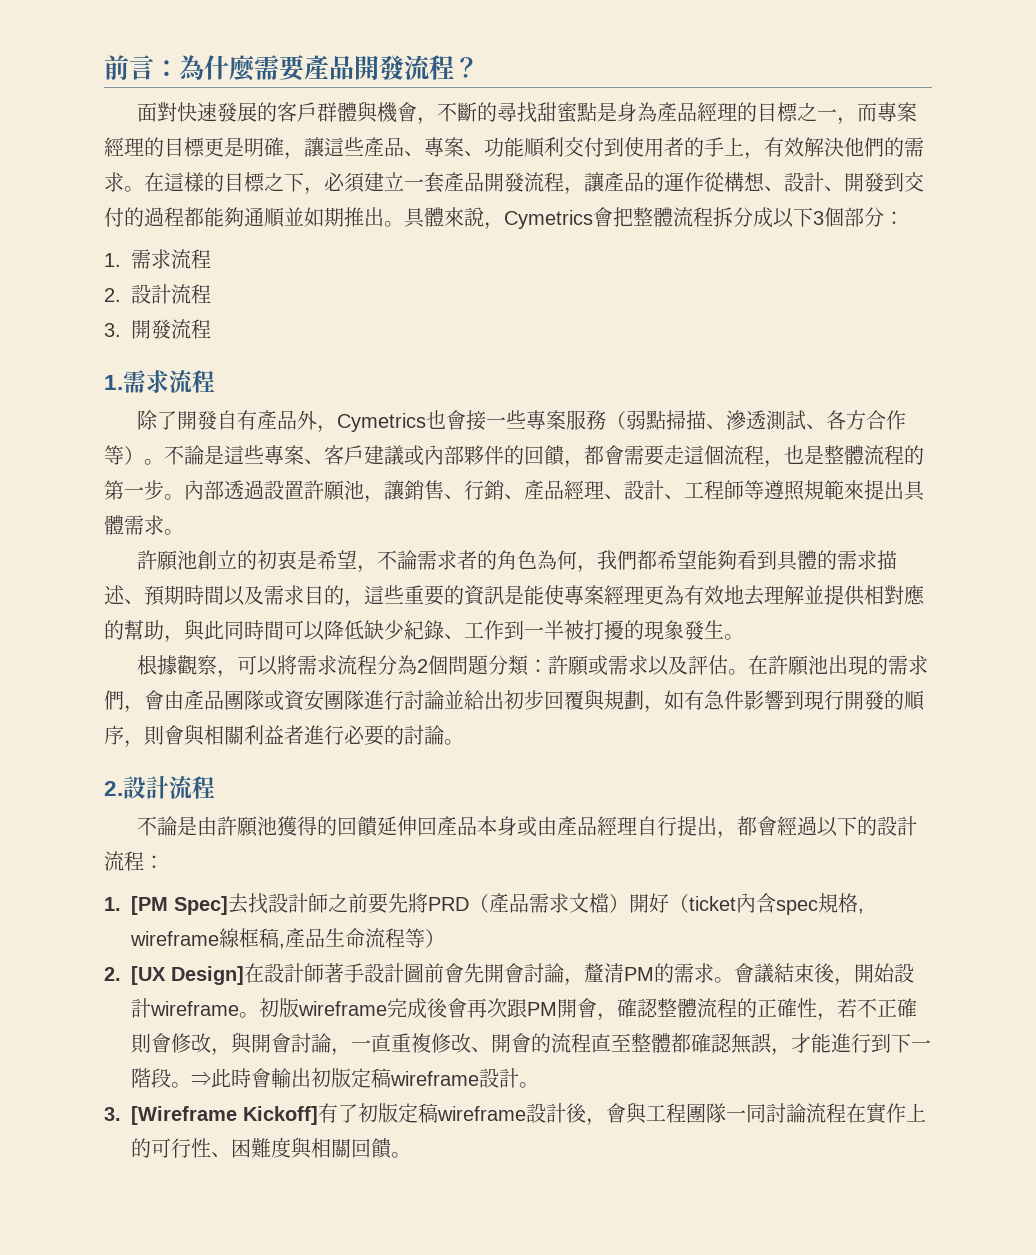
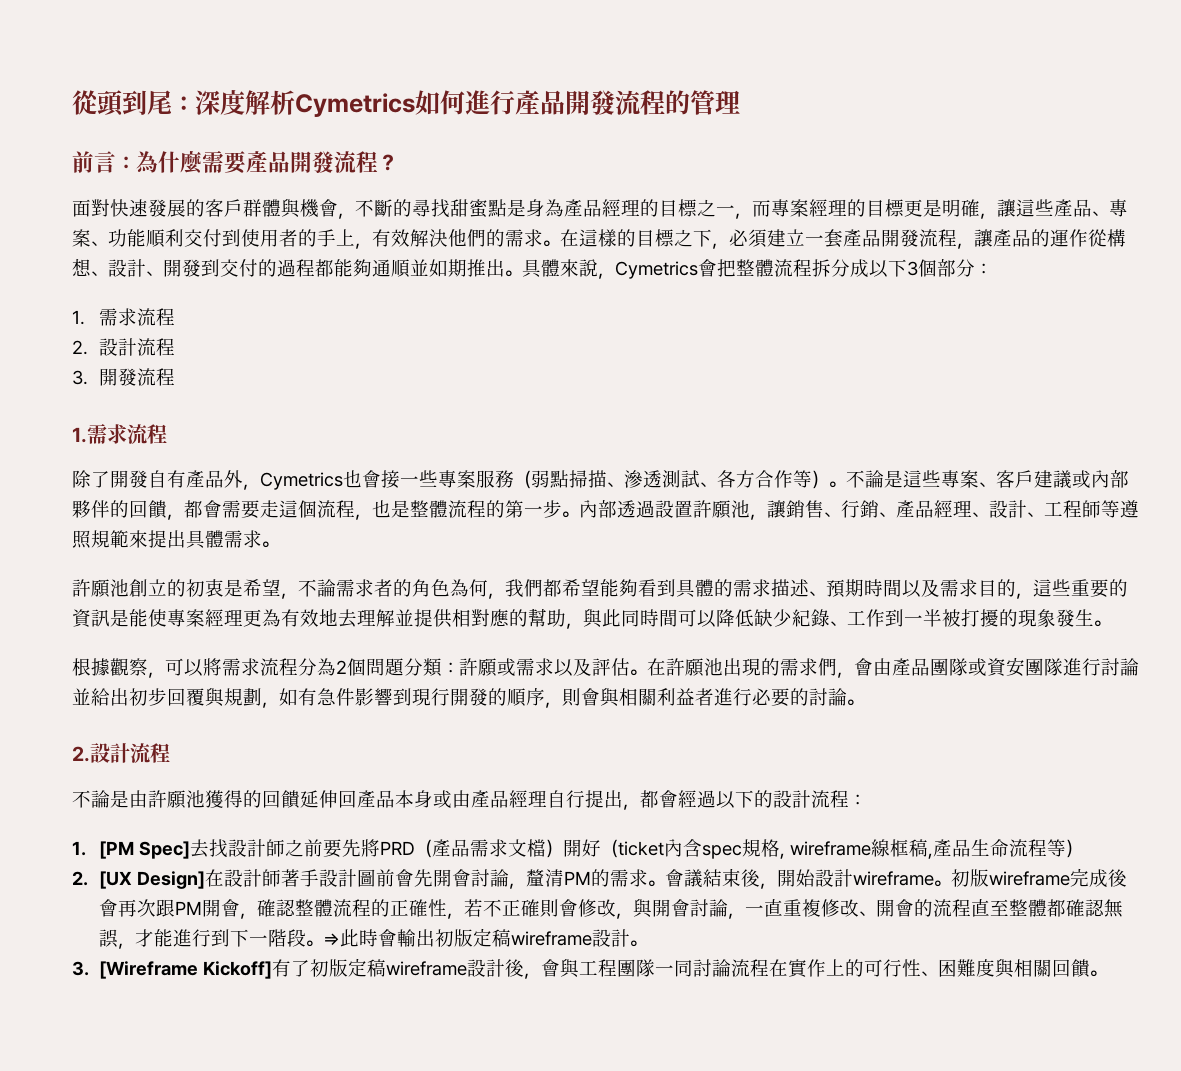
(104, 67) none -> [72,90,740,117] 從頭到尾：深度解析Cymetrics如何進行產品開發流程的管理 //

